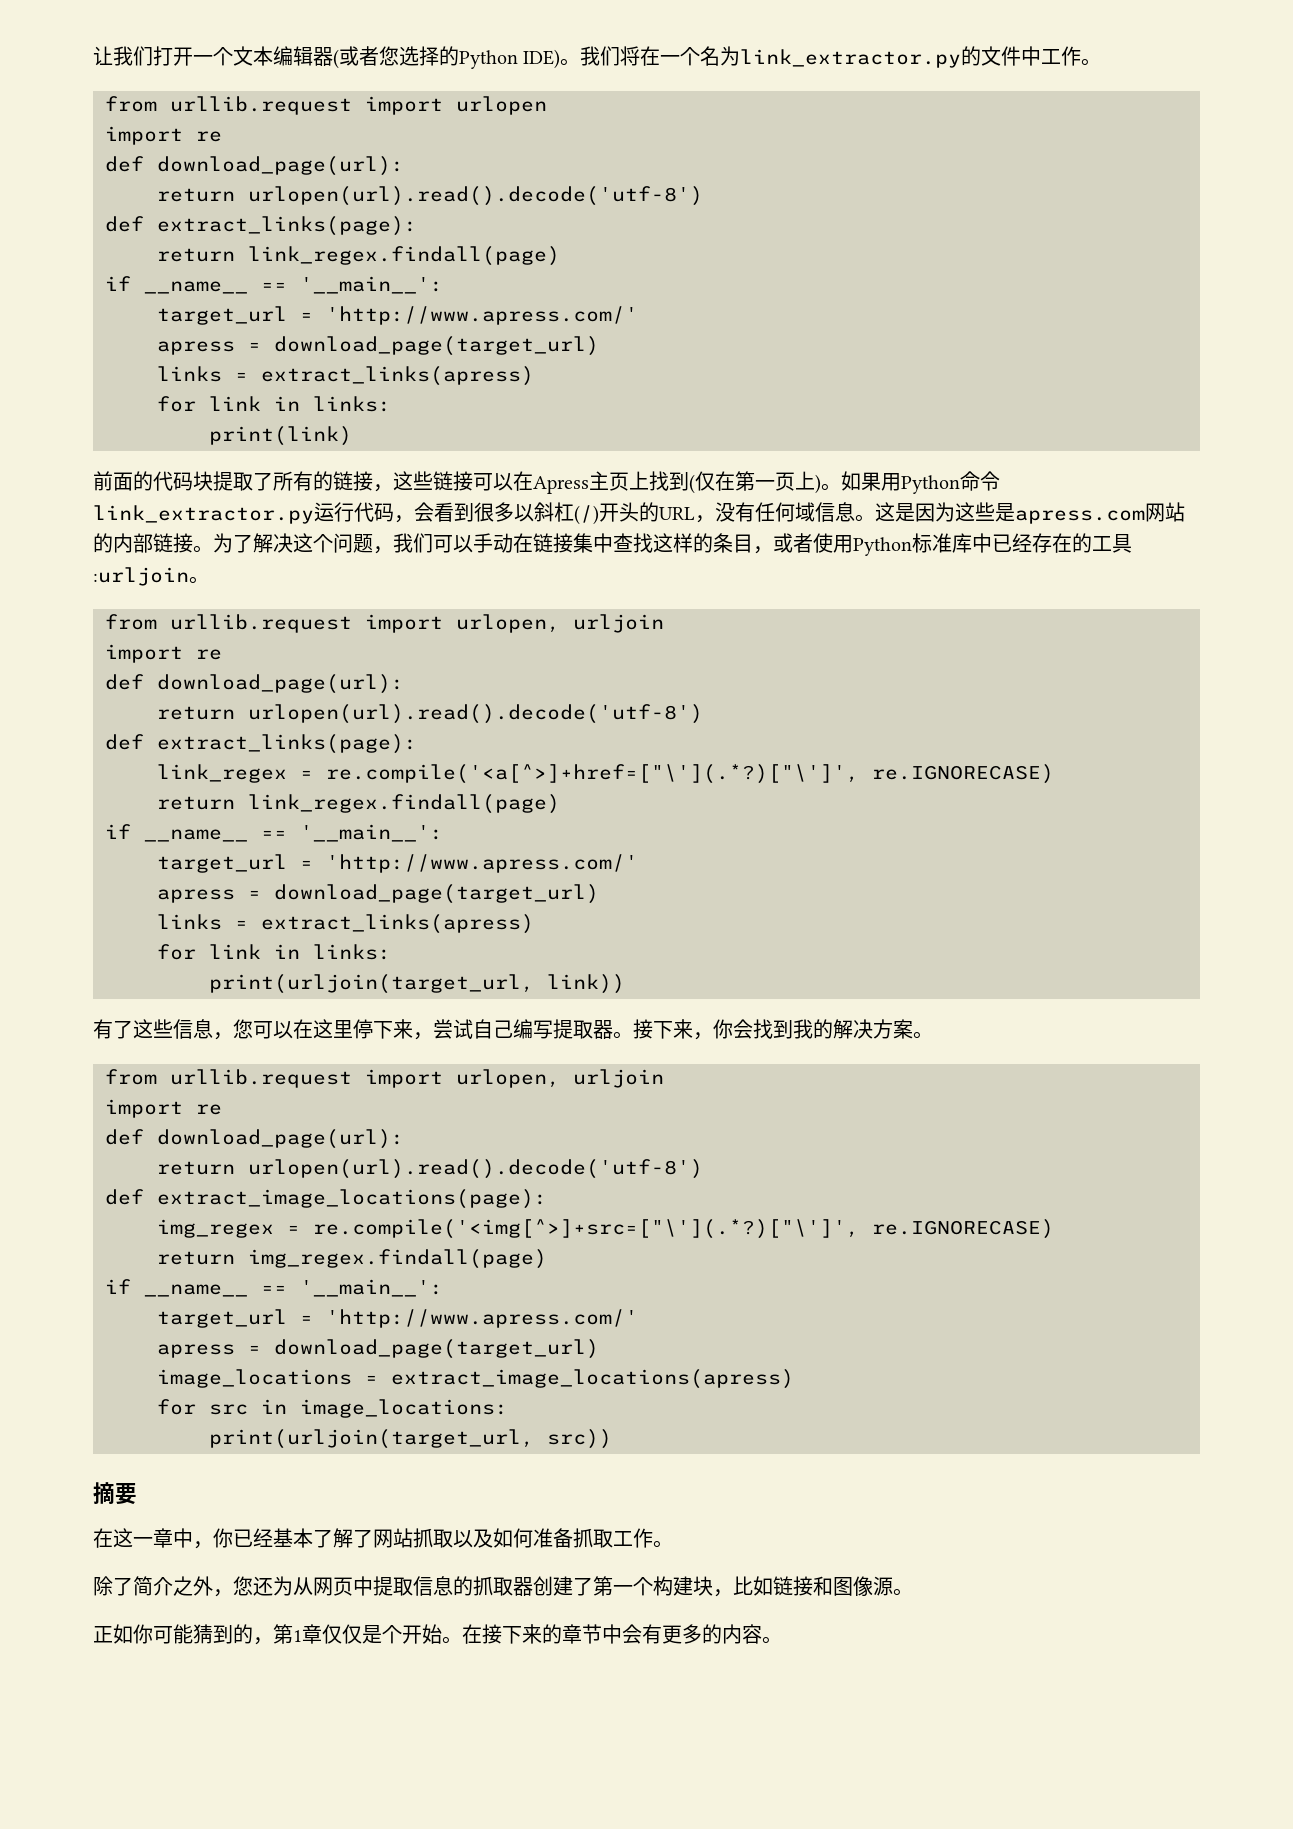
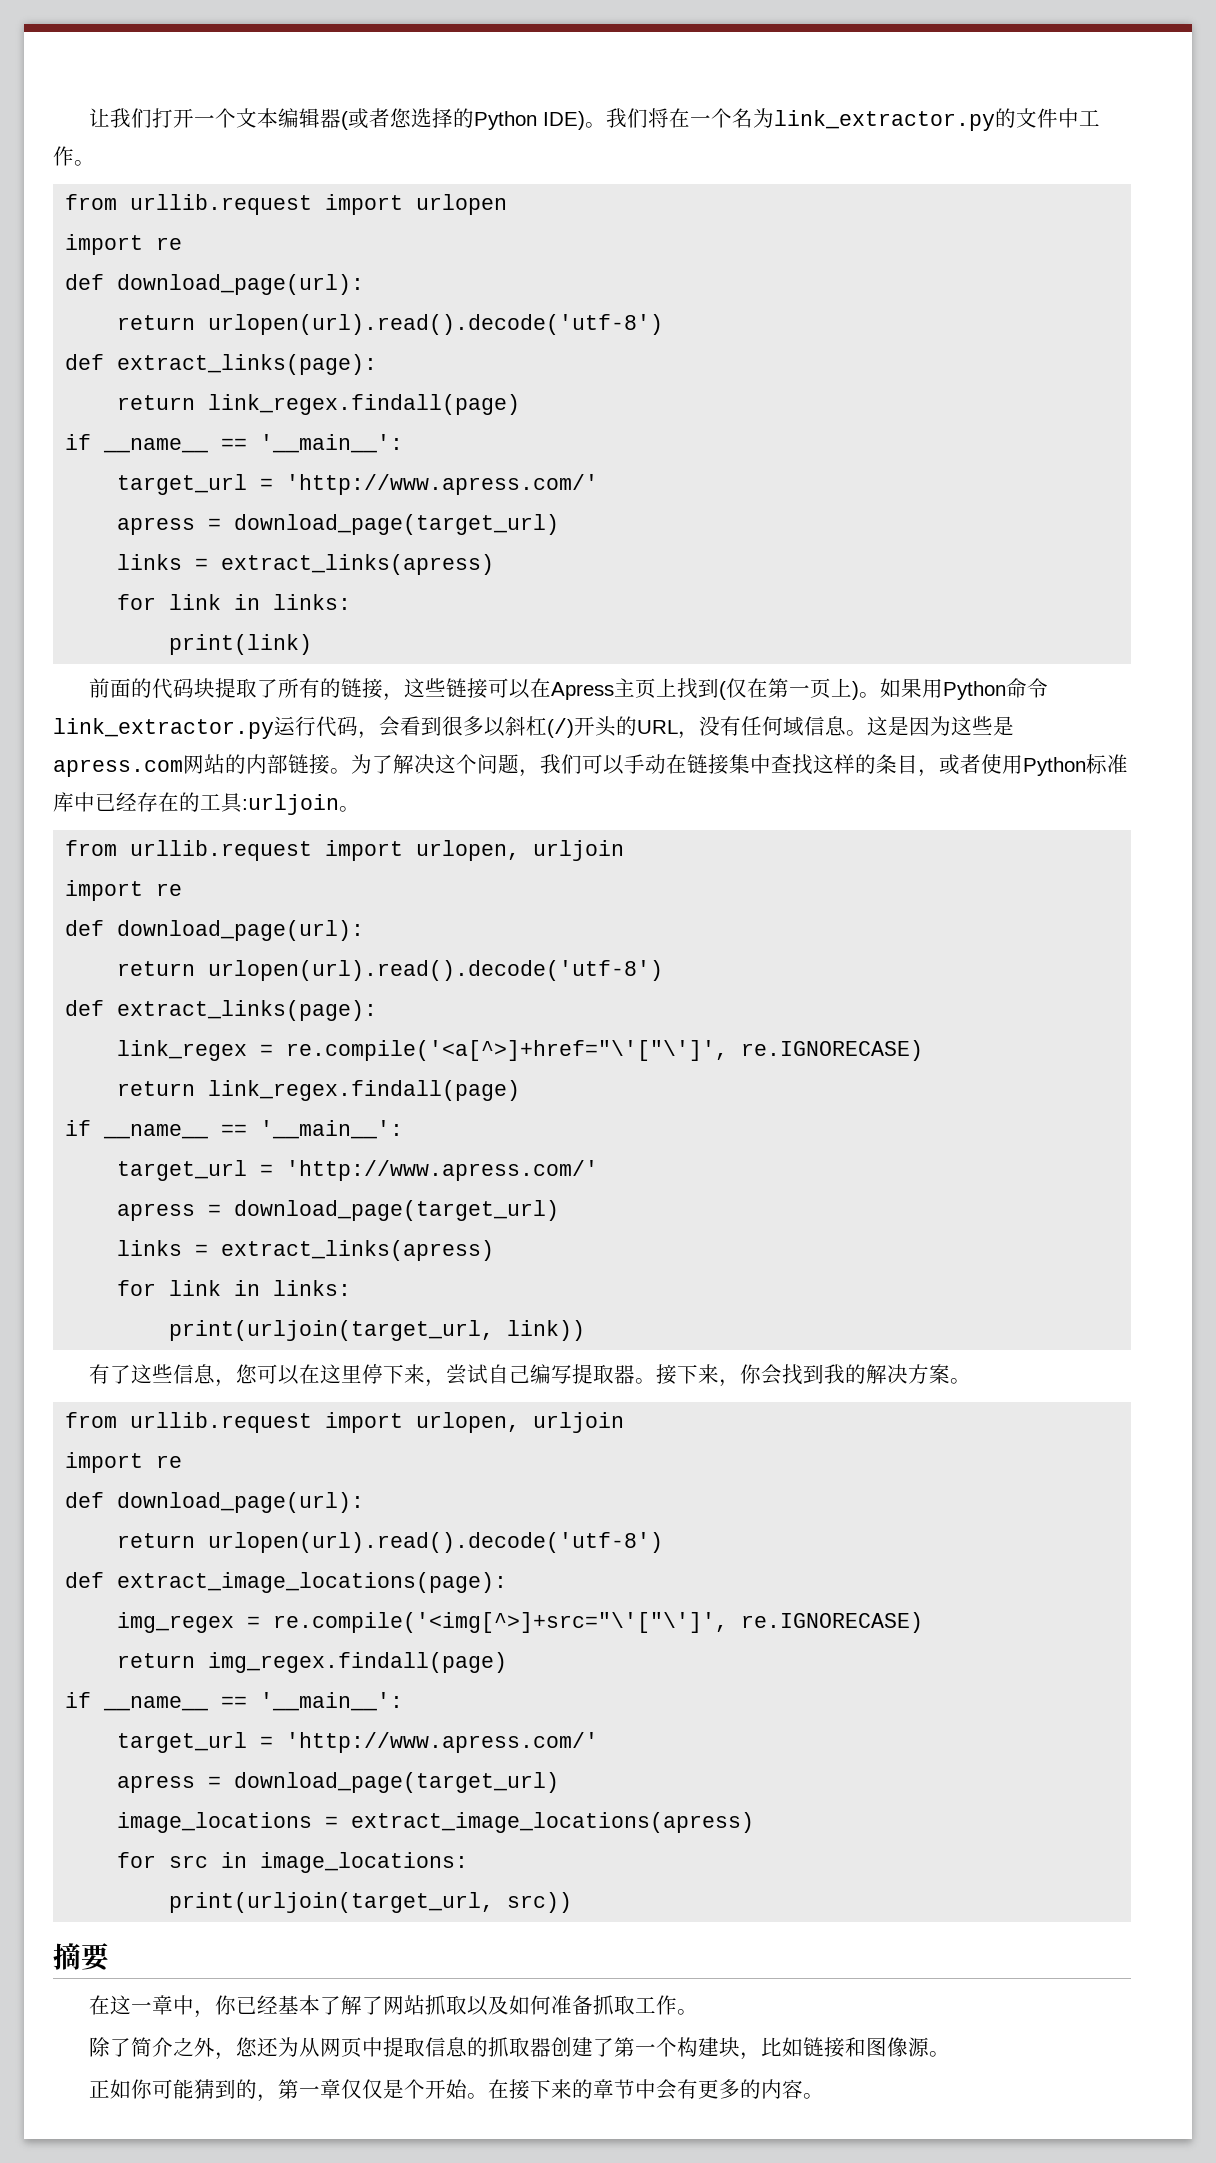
[326,764,859,784] re.compile('<a[^>]+href=["\'](.*?)["\']', -> [286,1040,729,1061] re.compile('<a[^>]+href="\'["\']',
[313,1219,859,1239] re.compile('<img[^>]+src=["\'](.*?)["\']', -> [273,1612,729,1633] re.compile('<img[^>]+src="\'["\']',
[293,1630,302,1642] 1 -> [298,2086,320,2097] 一

